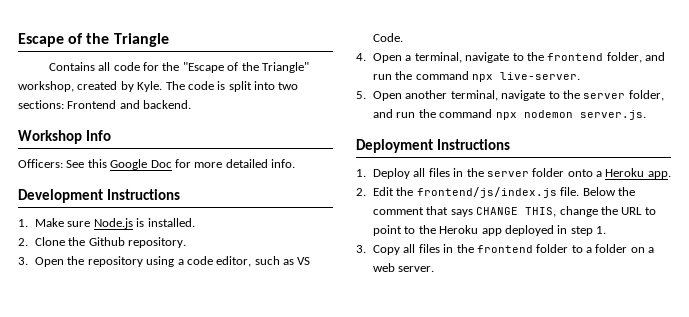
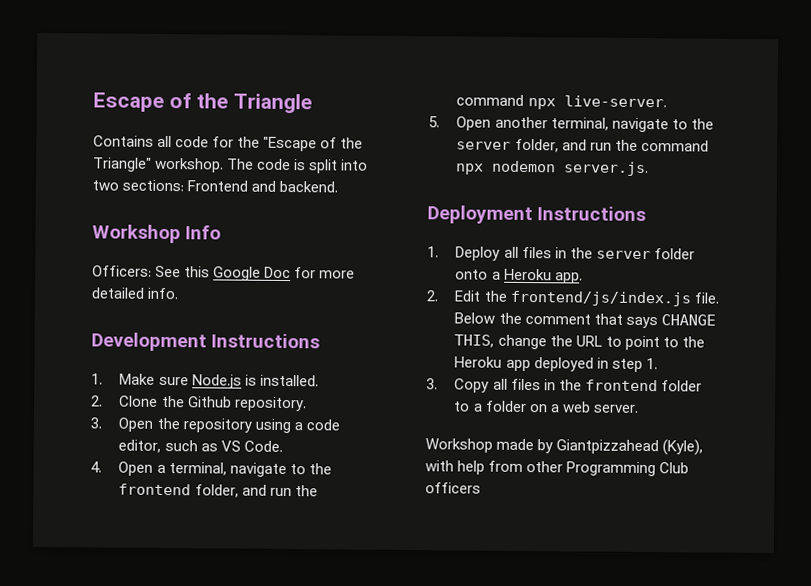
[18,81,163,92] workshop, created by Kyle. -> [155,157,225,173] workshop.
(435, 269) none -> [425,438,704,456] [425,460,690,477] [425,482,481,494] // Workshop made by Giantpizzahead (Kyle), with help from other Programming Club officers

